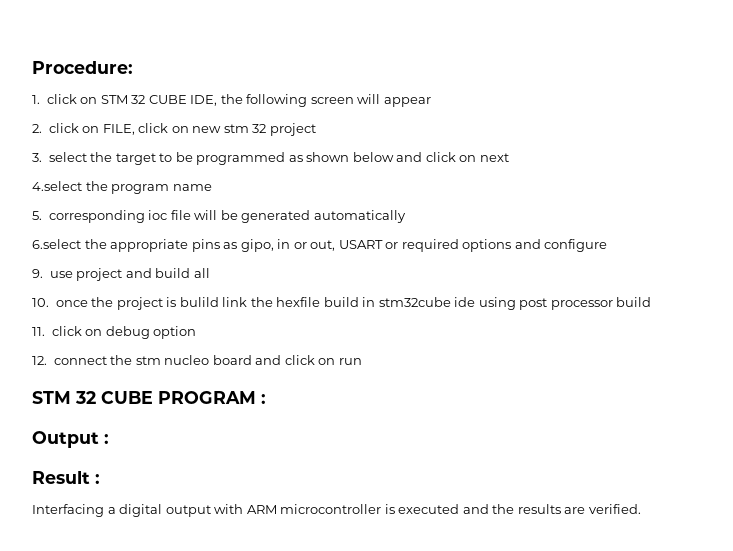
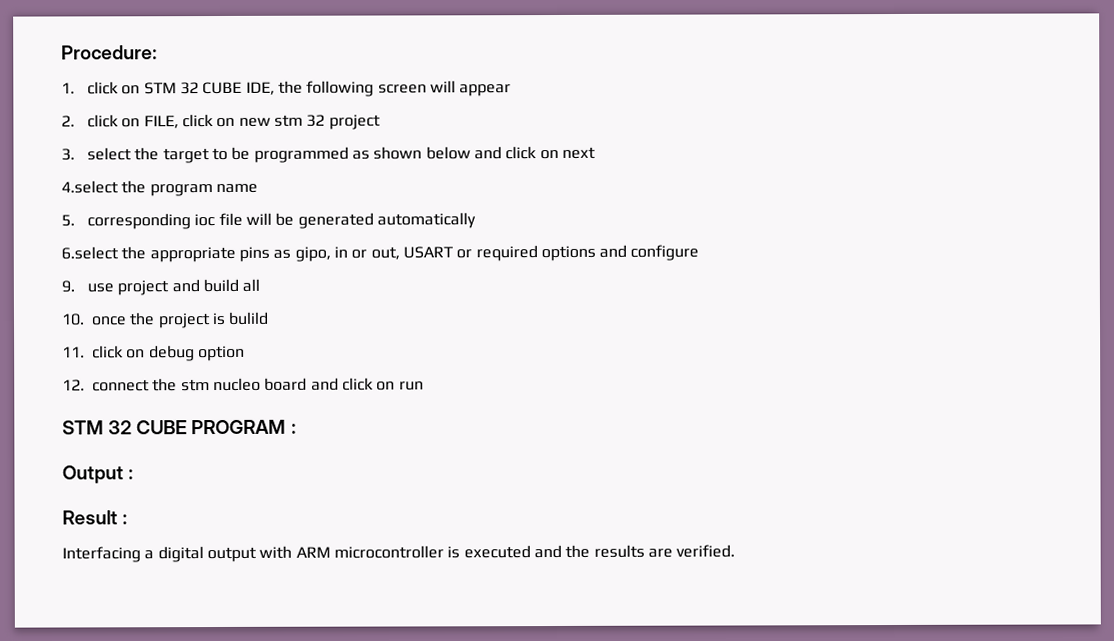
[222,297,652,310] link the hexfile build in stm32cube ide using post processor build -> (270, 318) none

